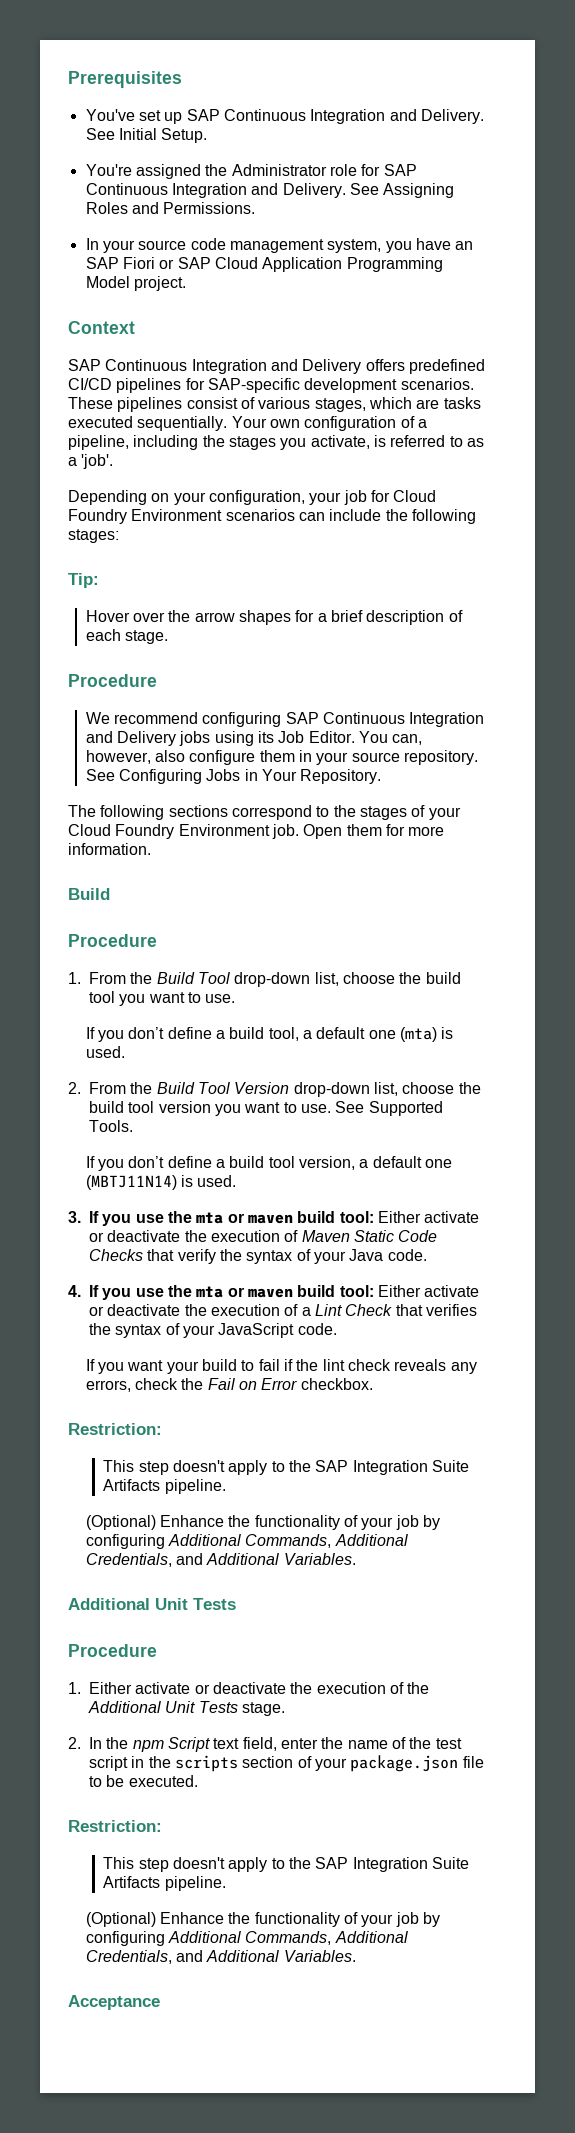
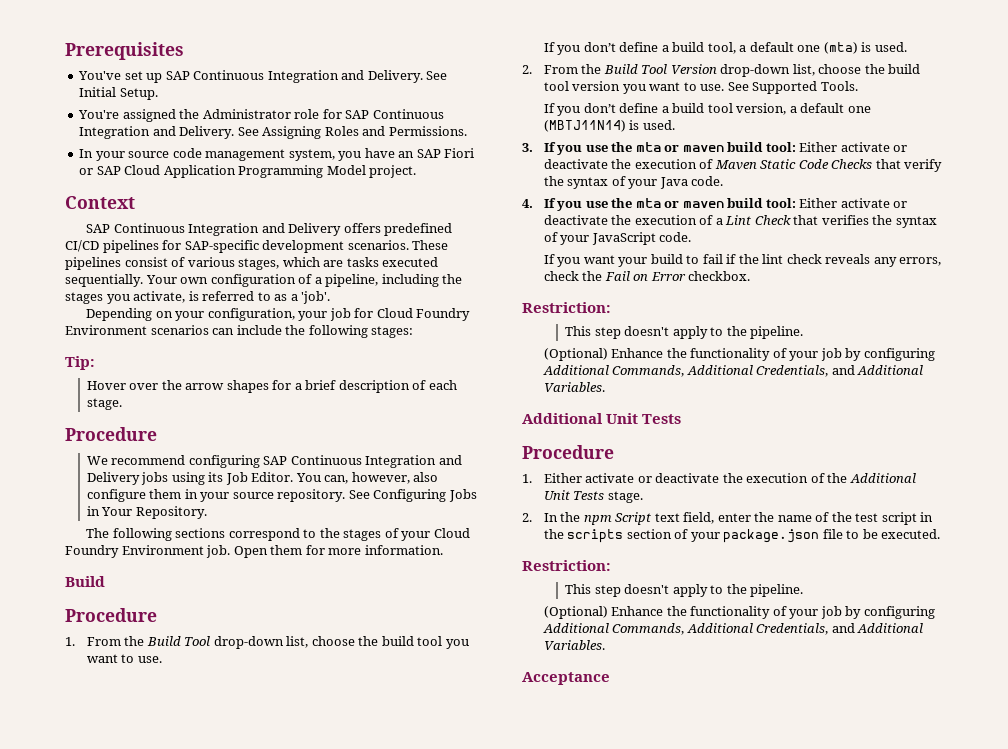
[315,1460,469,1475] [103,1479,161,1491] SAP Integration Suite Artifacts -> (747, 331) none
[315,1857,469,1872] [103,1876,161,1888] SAP Integration Suite Artifacts -> (747, 589) none

